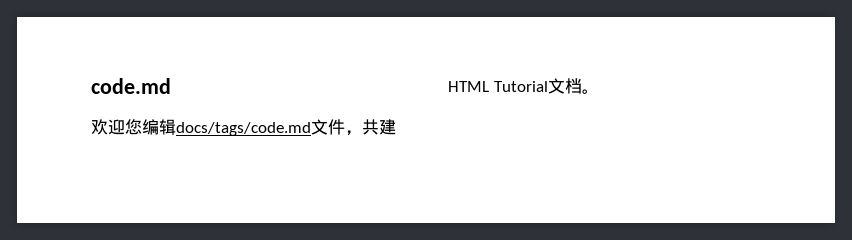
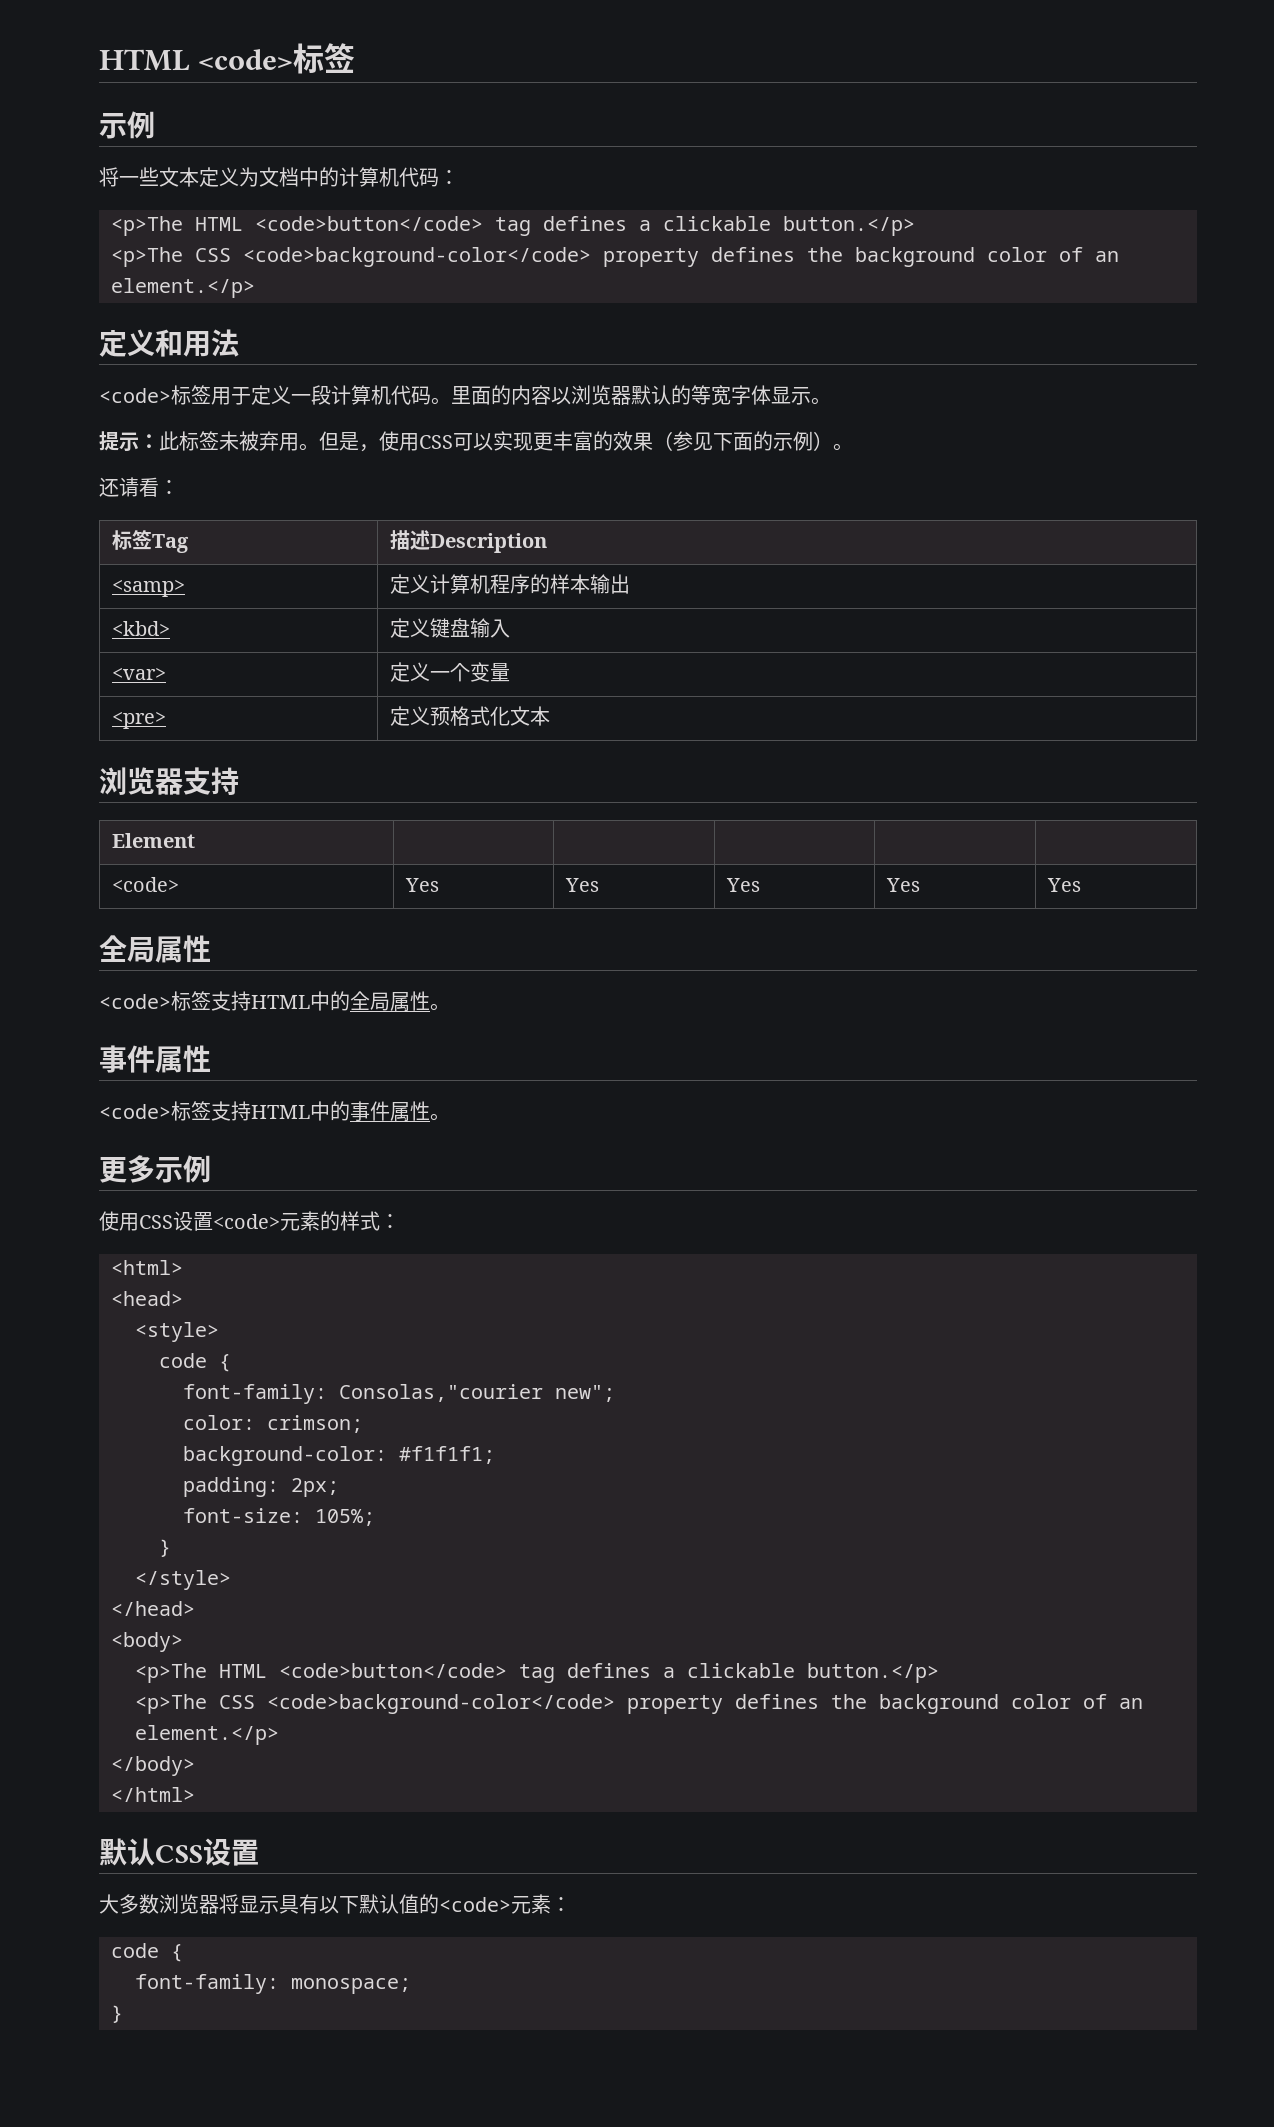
[91,78,171,94] [91,119,396,136] [448,78,599,94] code.md // 欢迎您编辑docs/tags/code.md文件，共建HTML Tutorial文档。 -> [99,43,356,74] [99,111,155,139] [99,167,459,187] [111,216,915,236] [111,247,1119,267] [111,278,255,298] [99,329,239,357] [99,385,831,405] [99,431,853,452] [99,477,179,497] [112,530,190,553] [390,530,548,553] [112,579,186,597] [390,574,631,594] [112,621,171,636] [390,618,511,638] [112,667,167,680] [390,662,511,682] [112,711,167,729] [390,706,551,726] [99,767,239,795] [112,833,196,848] [112,877,180,892] [405,878,440,892] [565,878,600,892] [726,878,761,892] [886,878,921,892] [1047,878,1082,892] [99,935,211,963] [99,991,450,1012] [99,1045,211,1073] [99,1101,450,1122] [99,1155,211,1183] [99,1211,400,1231] [111,1260,183,1275] [111,1291,183,1306] [135,1322,219,1342] [159,1353,231,1372] [183,1384,615,1404] [183,1415,363,1433] [183,1446,495,1466] [183,1477,339,1497] [183,1508,375,1526] [159,1539,171,1557] [135,1570,231,1590] [111,1601,195,1616] [111,1632,183,1652] [135,1663,939,1683] [135,1694,1143,1714] [135,1725,279,1745] [111,1756,195,1776] [111,1787,195,1802] [99,1838,259,1866] [99,1894,571,1914] [111,1943,183,1962] [135,1974,411,1994] [111,2005,123,2023] HTML <code>标签 // 示例 // 将一些文本定义为文档中的计算机代码： // <p>The HTML <code>button</code> tag defines a clickable button.</p> // <p>The CSS <code>background-color</code> property defines the background color of an element.</p> // 定义和用法 // <code>标签用于定义一段计算机代码。里面的内容以浏览器默认的等宽字体显示。 // 提示：此标签未被弃用。但是，使用CSS可以实现更丰富的效果（参见下面的示例）。 // 还请看： // 标签Tag | 描述Description // <samp> | 定义计算机程序的样本输出 // <kbd> | 定义键盘输入 // <var> | 定义一个变量 // <pre> | 定义预格式化文本 // 浏览器支持 // Element | | | | | // <code> | Yes | Yes | Yes | Yes | Yes // 全局属性 // <code>标签支持HTML中的全局属性。 // 事件属性 // <code>标签支持HTML中的事件属性。 // 更多示例 // 使用CSS设置<code>元素的样式： // <html> // <head> // <style> // code { // font-family: Consolas,"courier new"; // color: crimson; // background-color: #f1f1f1; // padding: 2px; // font-size: 105%; // } // </style> // </head> // <body> // <p>The HTML <code>button</code> tag defines a clickable button.</p> // <p>The CSS <code>background-color</code> property defines the background color of an element.</p> // </body> // </html> // 默认CSS设置 // 大多数浏览器将显示具有以下默认值的<code>元素： // code { // font-family: monospace; // }

